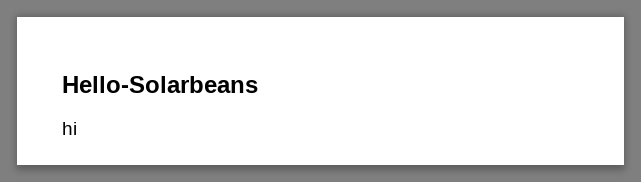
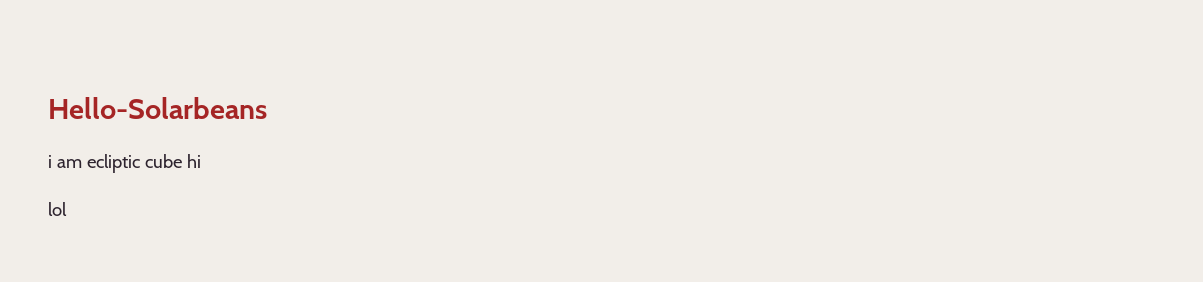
(258, 84) none -> [48,154,182,173] i am ecliptic cube
(77, 128) none -> [48,202,67,216] // lol

